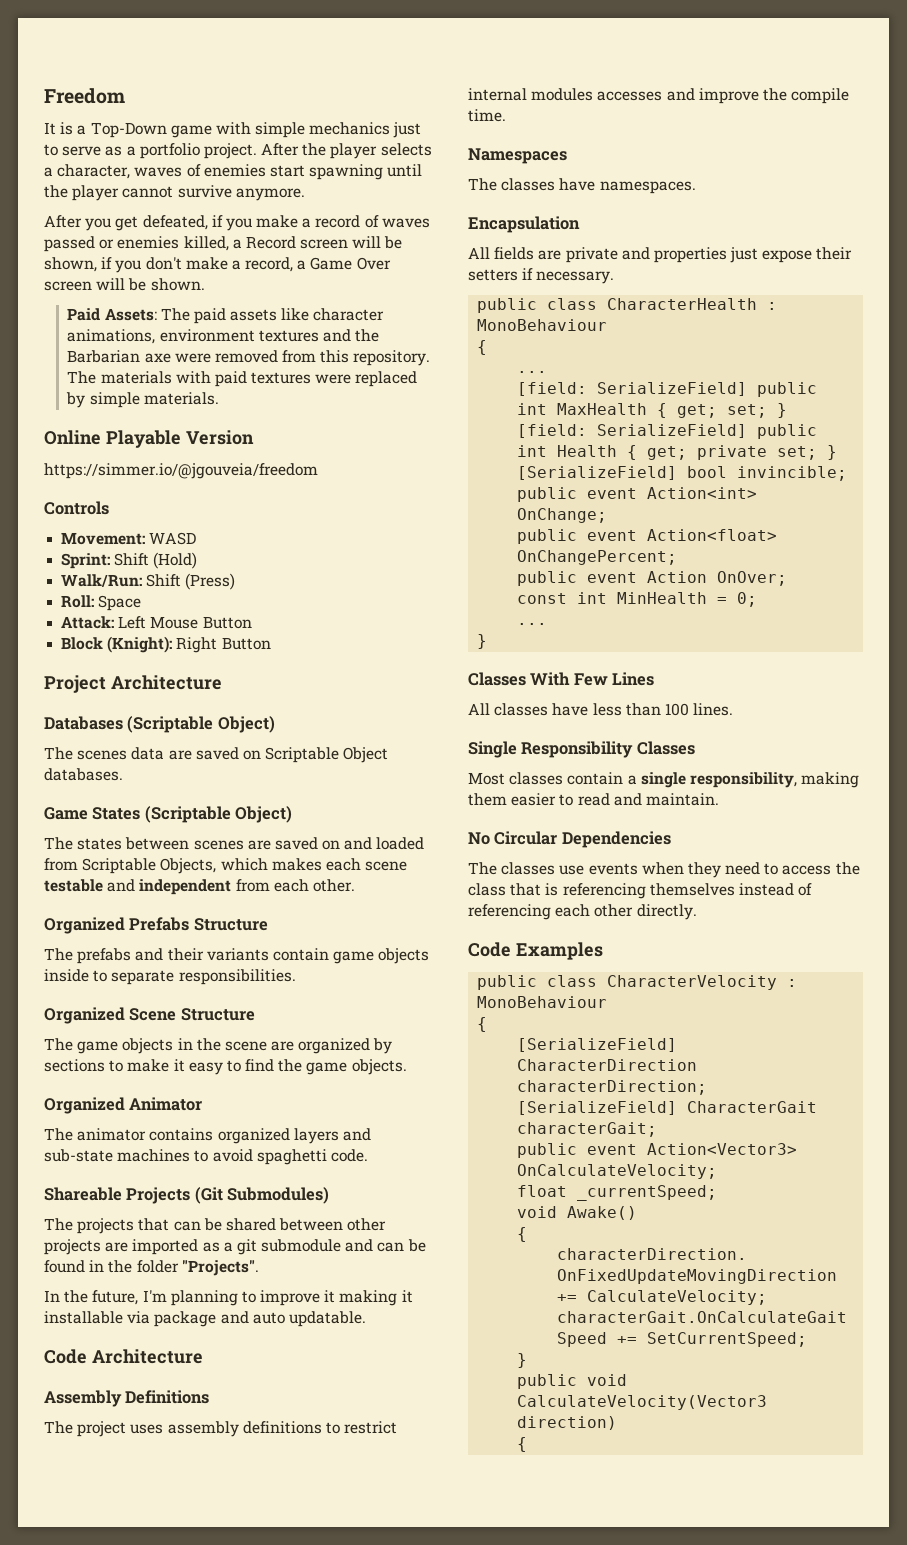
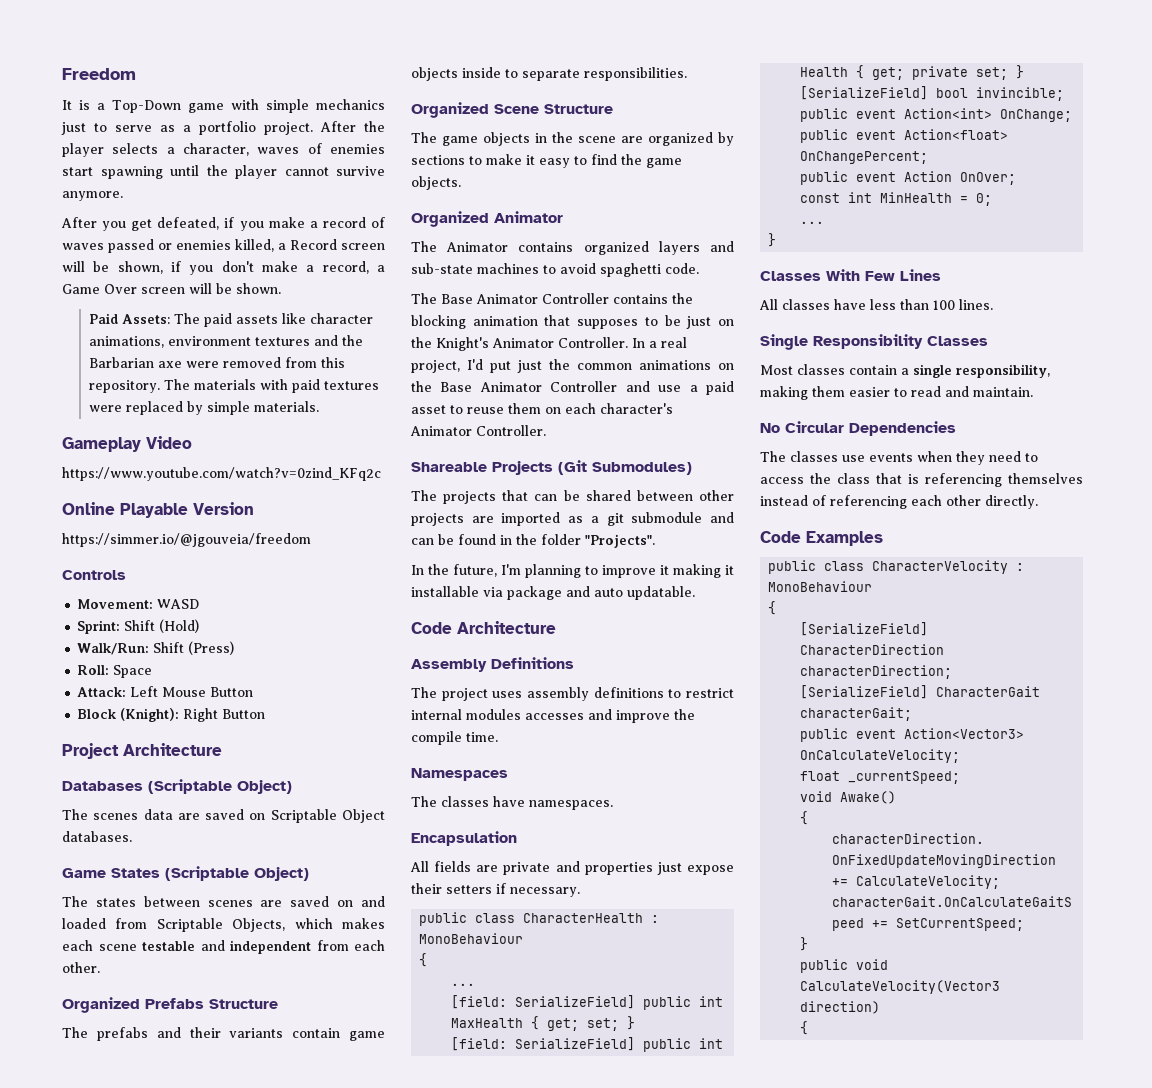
(219, 398) none -> [62,436,192,452] [62,467,381,481] // Gameplay Video // https://www.youtube.com/watch?v=0zind_KFq2c
[77,1128,147,1141] animator -> [446,242,509,252] Animator
(368, 1155) none -> [411,293,693,304] [411,315,734,329] [411,337,687,351] [411,359,734,373] [411,381,734,395] [411,403,673,414] [410,425,546,436] // The Base Animator Controller contains the blocking animation that supposes to be just on the Knight's Animator Controller. In a real project, I'd put just the common animations on the Base Animator Controller and use a paid asset to reuse them on each character's Animator Controller.

